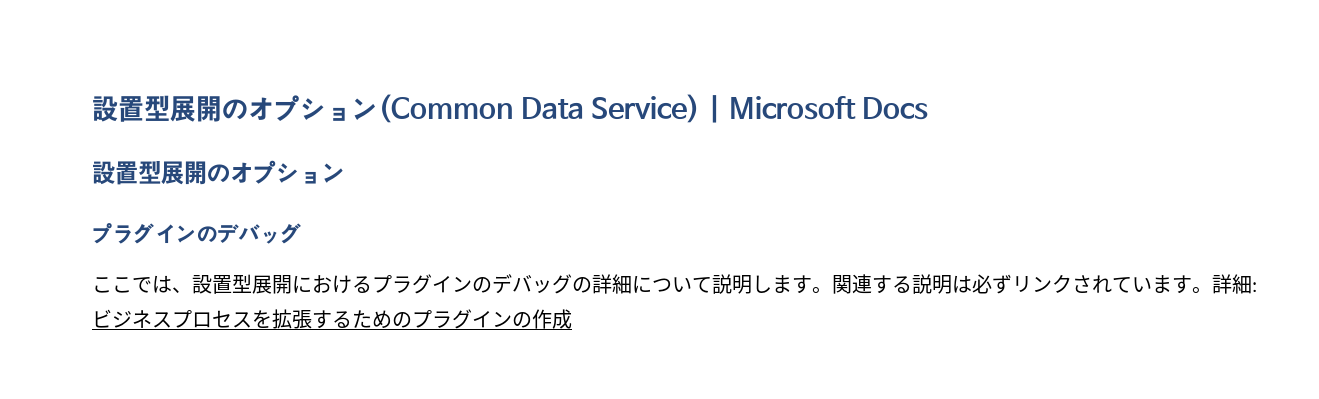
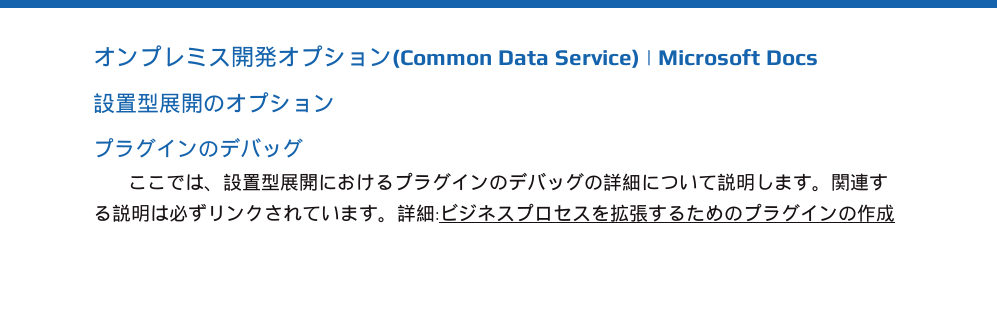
[92,95,248,122] 設置型展開の -> [93,45,277,68] オンプレミス開発

